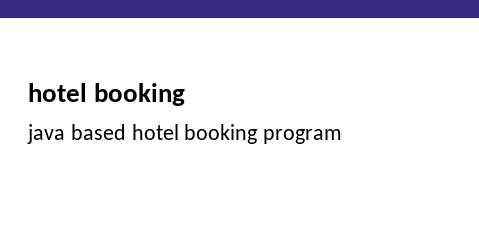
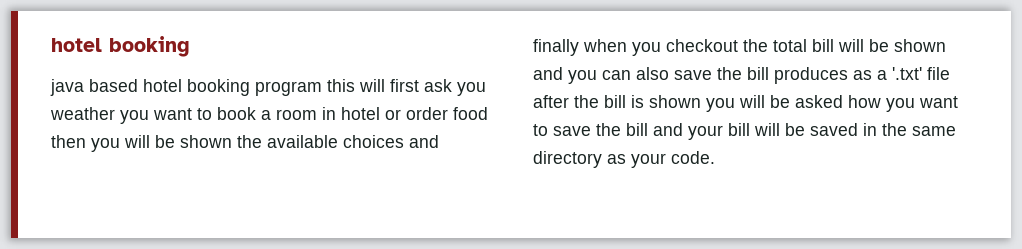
(343, 136) none -> [327,79,486,96] [50,107,488,124] [51,135,439,152] [533,39,946,56] [533,67,950,84] [533,95,958,112] [533,123,956,140] [533,151,715,168] this will first ask you weather you want to book a room in hotel or order food then you will be shown the available choices and finally when you checkout the total bill will be shown and you can also save the bill produces as a '.txt' file after the bill is shown you will be asked how you want to save the bill and your bill will be saved in the same directory as your code.

